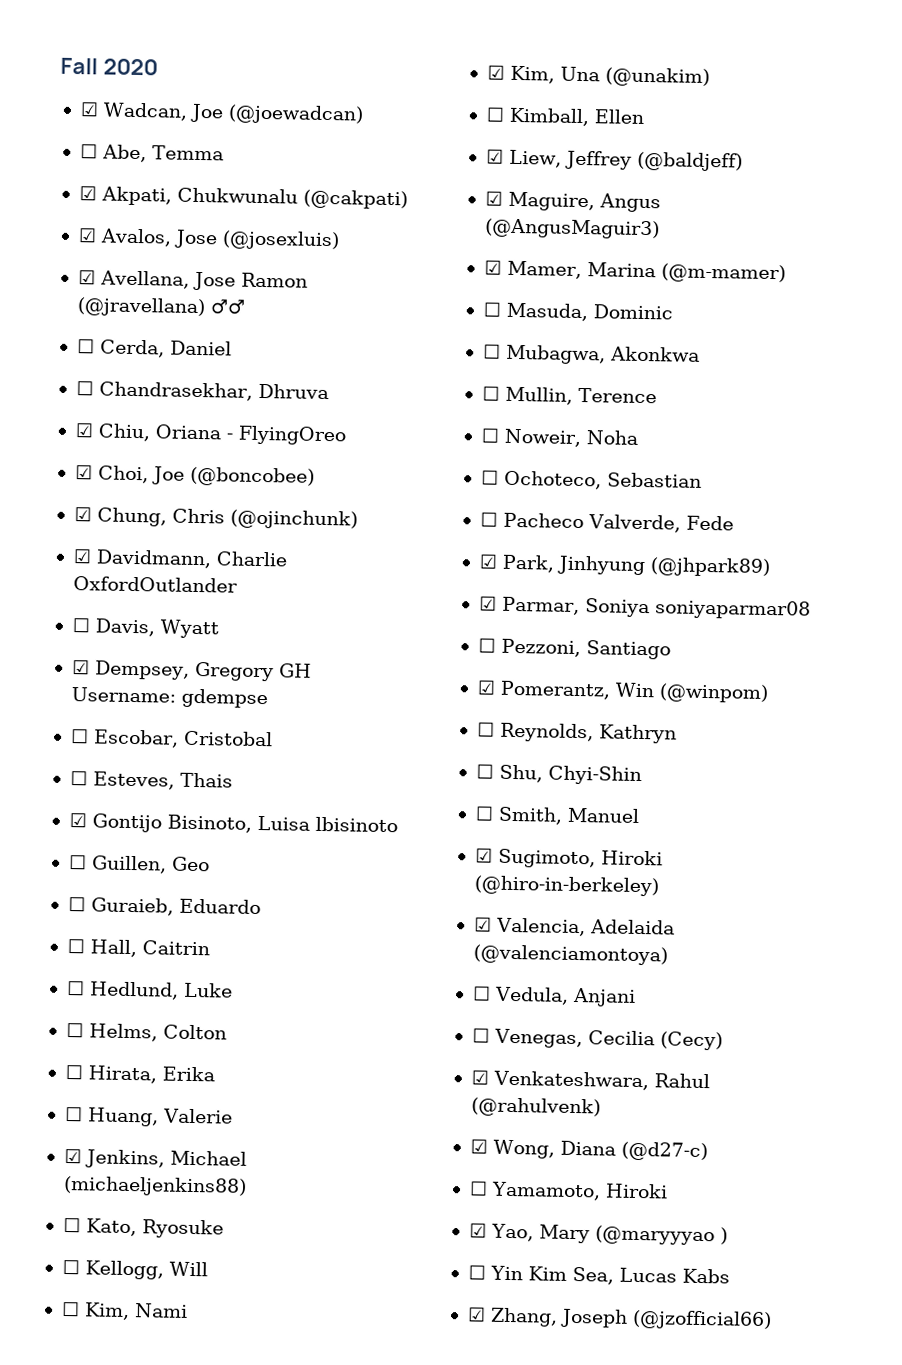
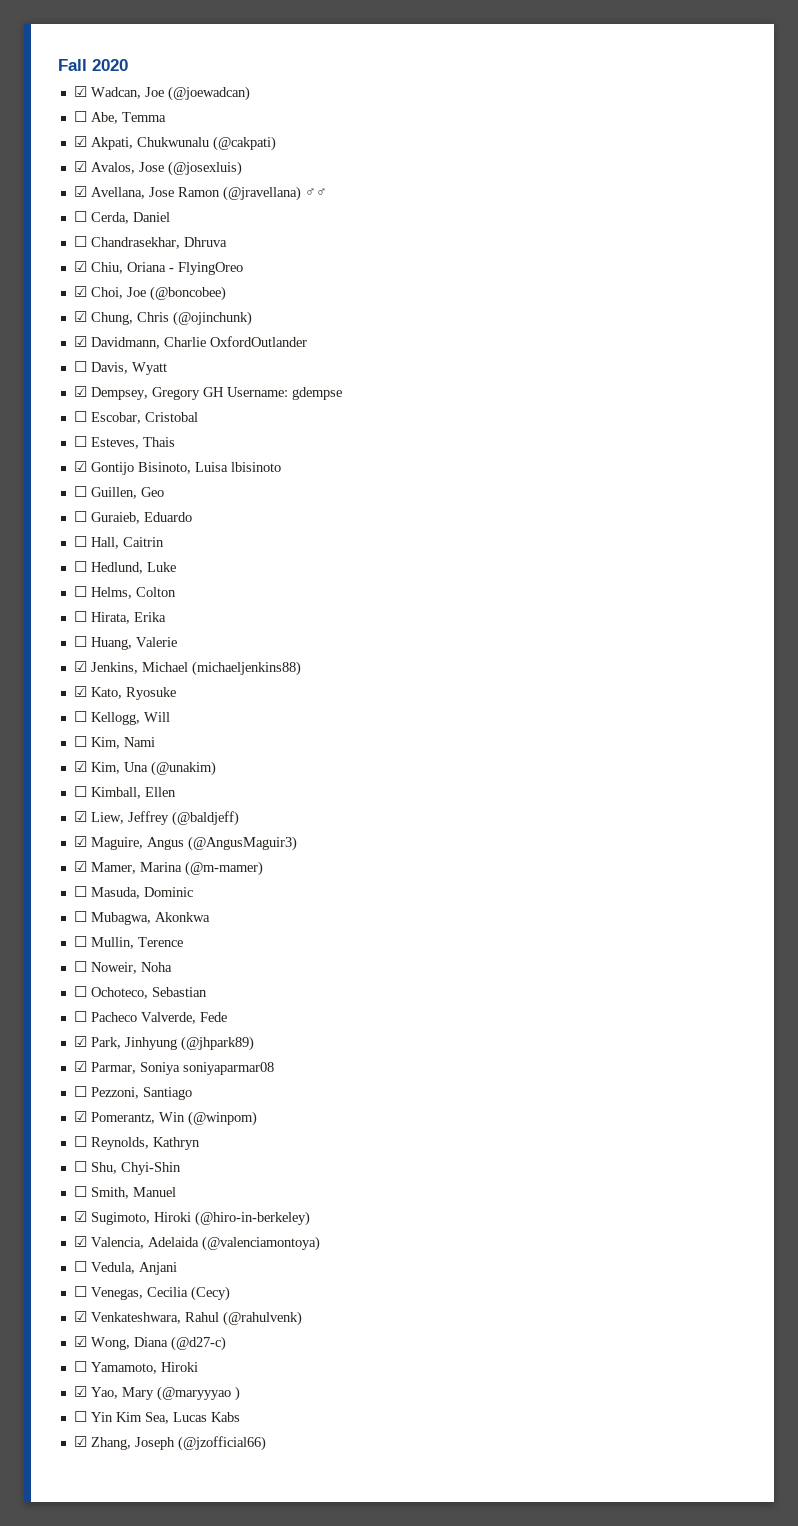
[62,1217,81,1233] ☐ -> [73,686,87,697] ☑

